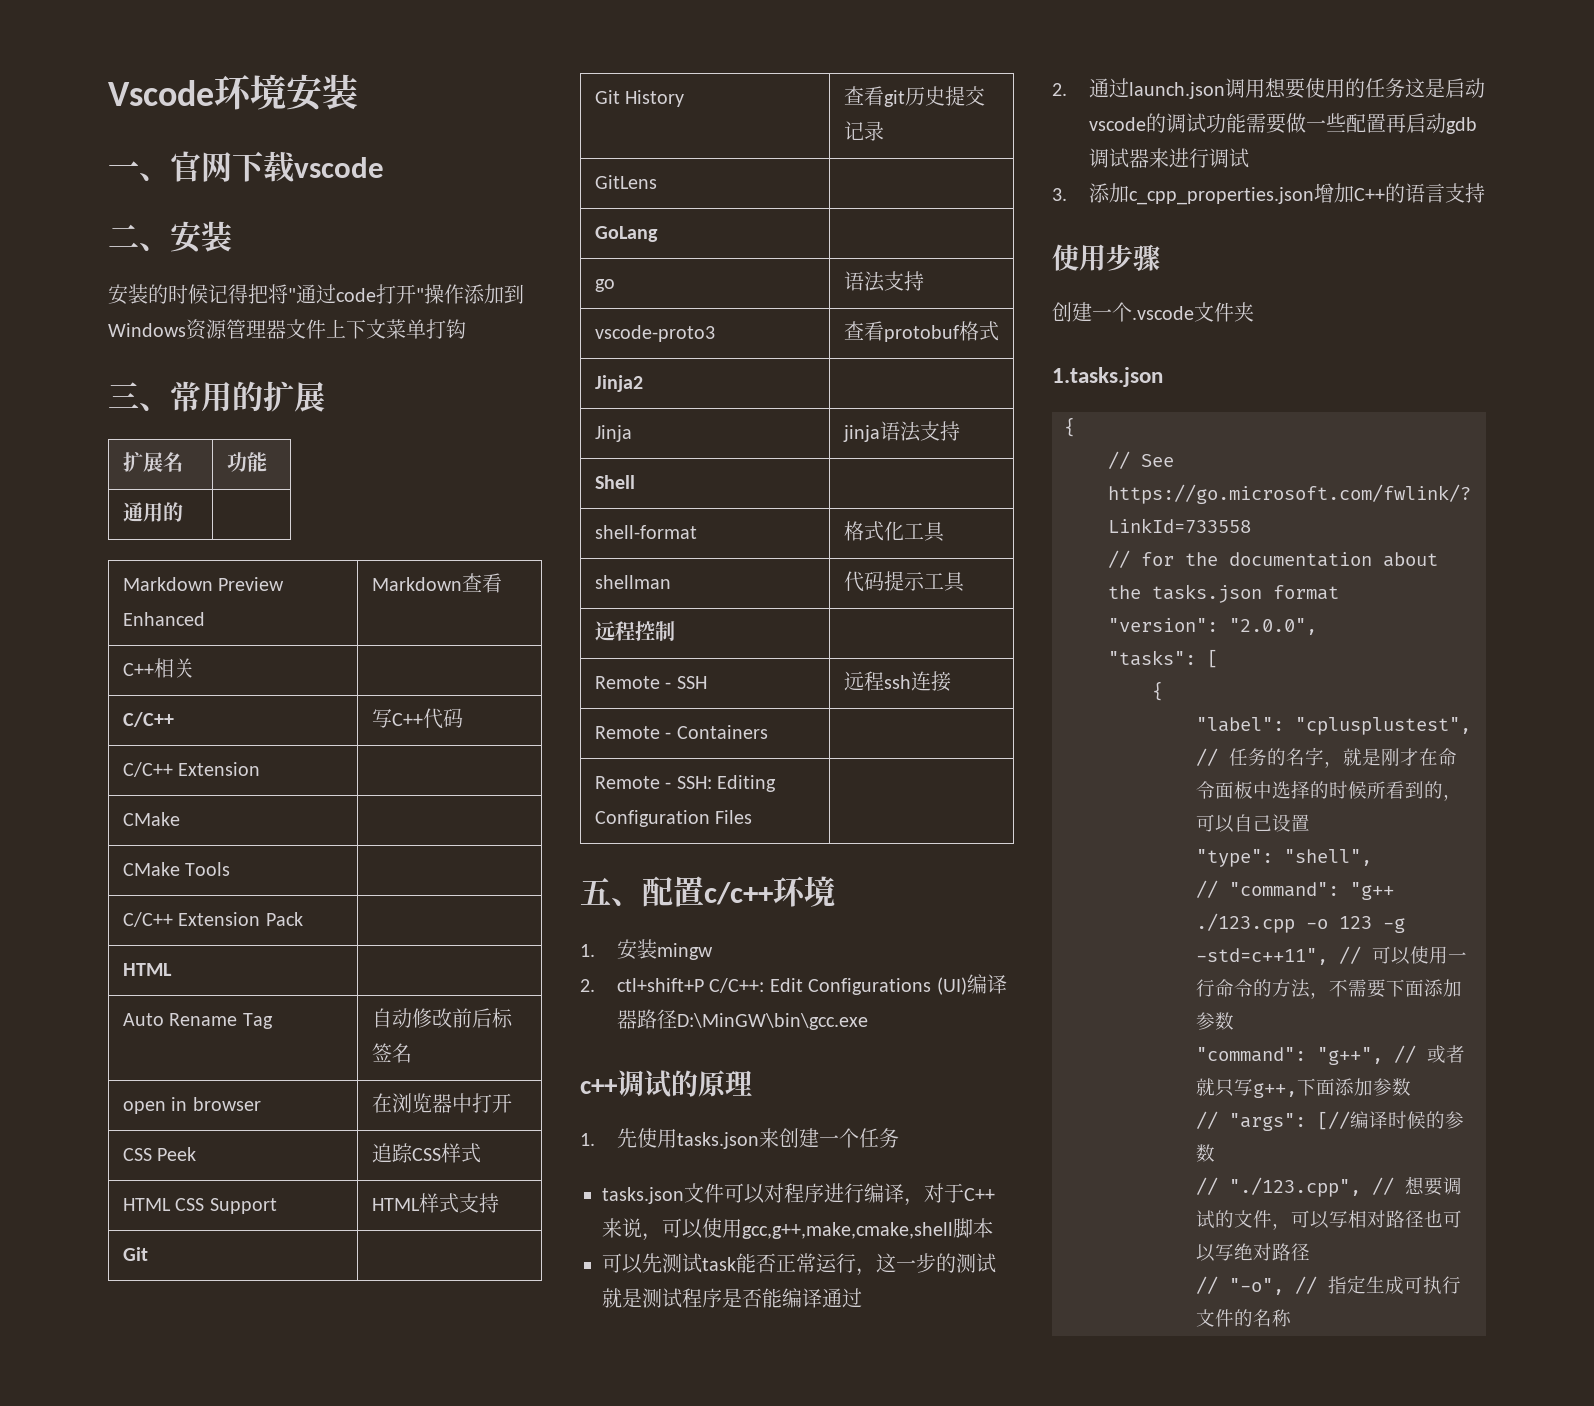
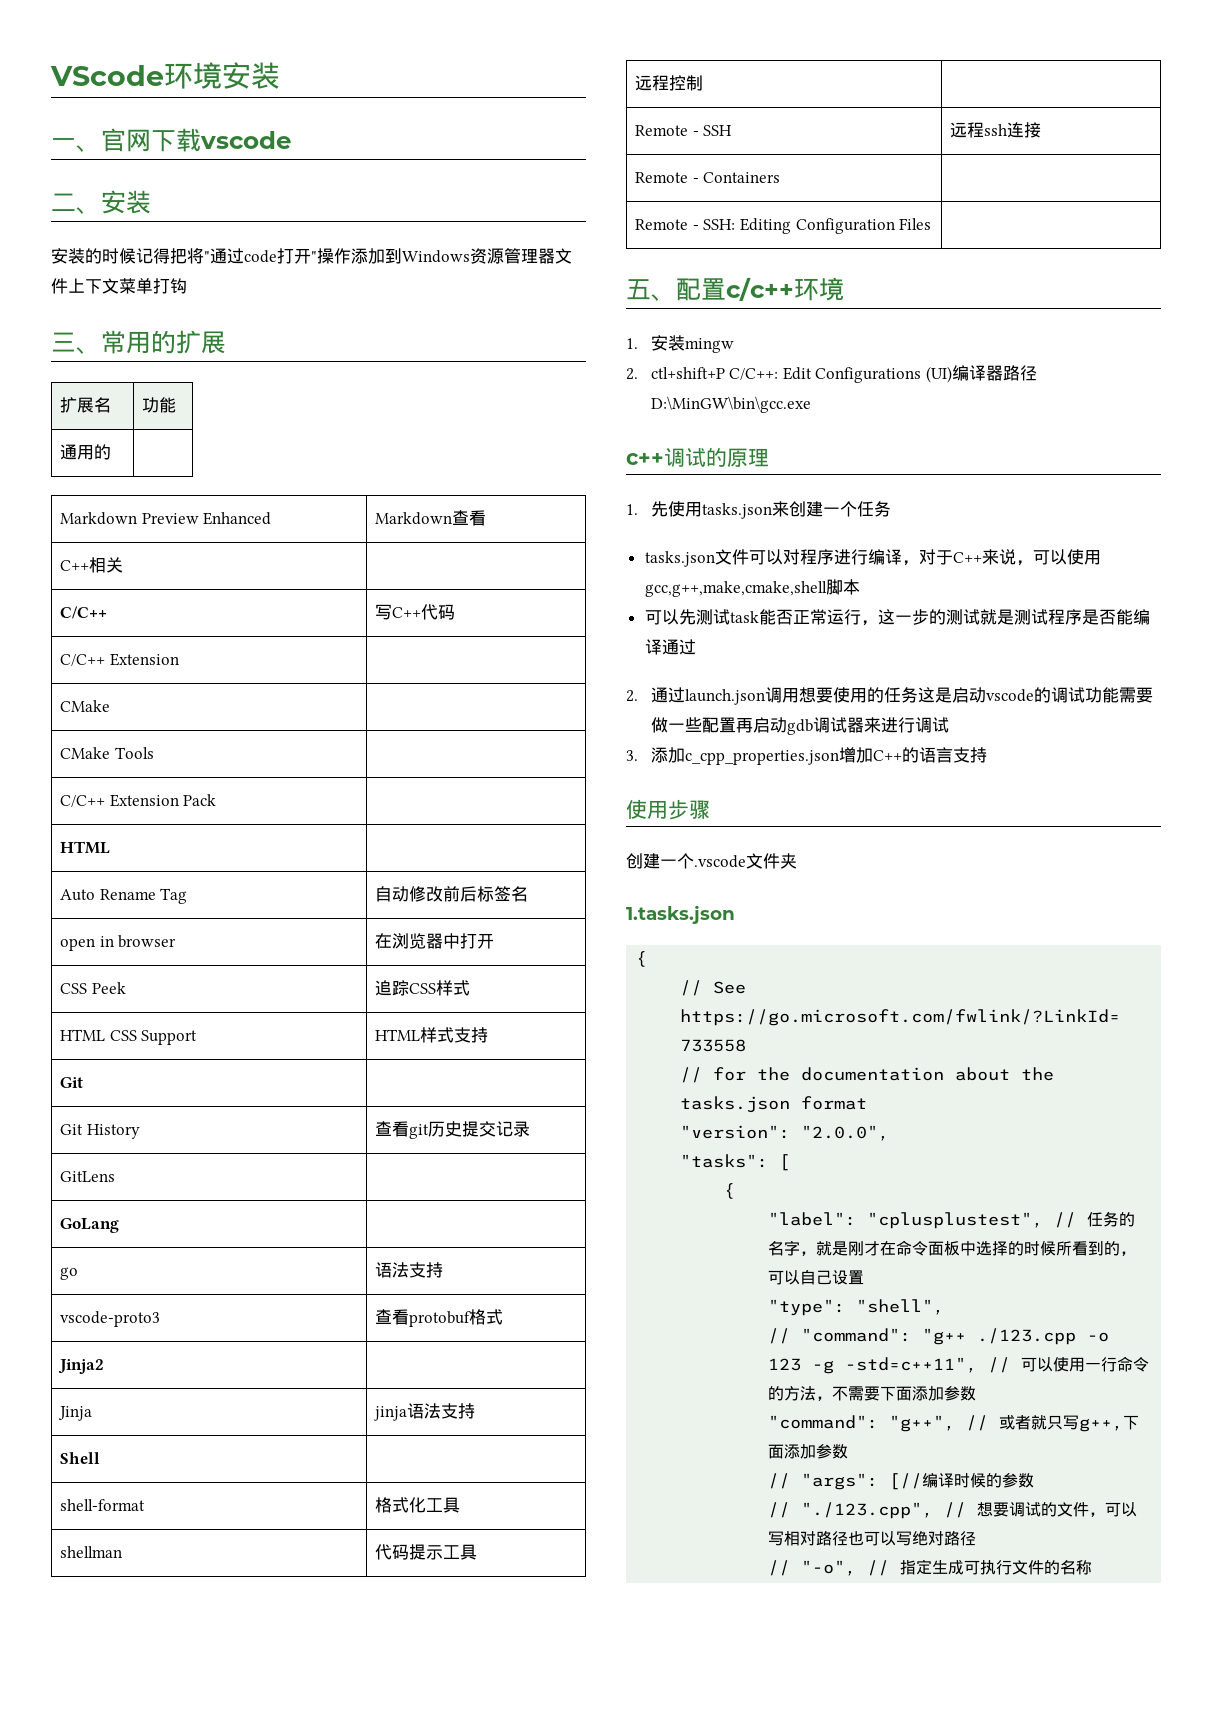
[108,80,214,106] Vscode -> [50,65,164,86] VScode

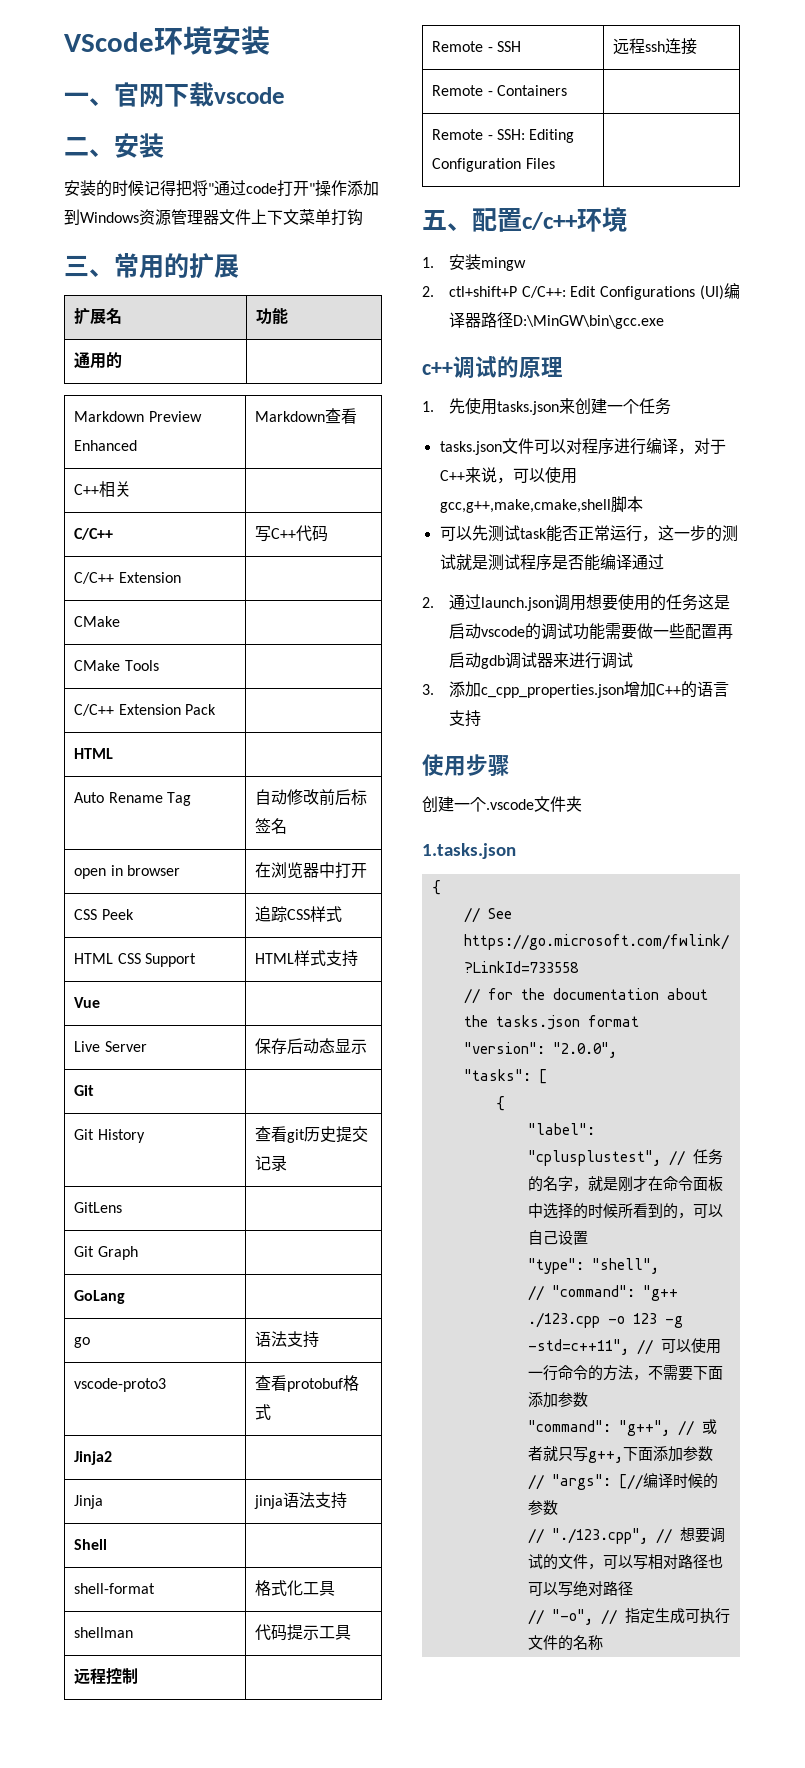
(489, 1035) none -> [74,997,101,1008] [74,1041,147,1052] [255,1038,368,1054] // Vue | // Live Server | 保存后动态显示
(116, 1176) none -> [74,1246,138,1260] // Git Graph |

